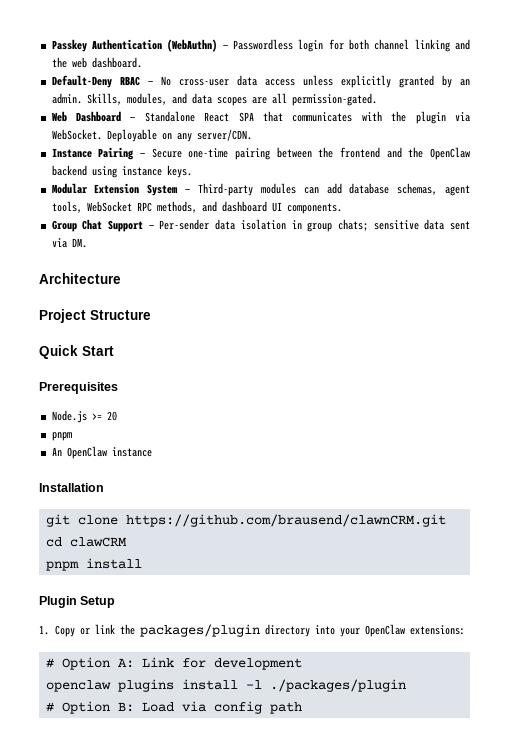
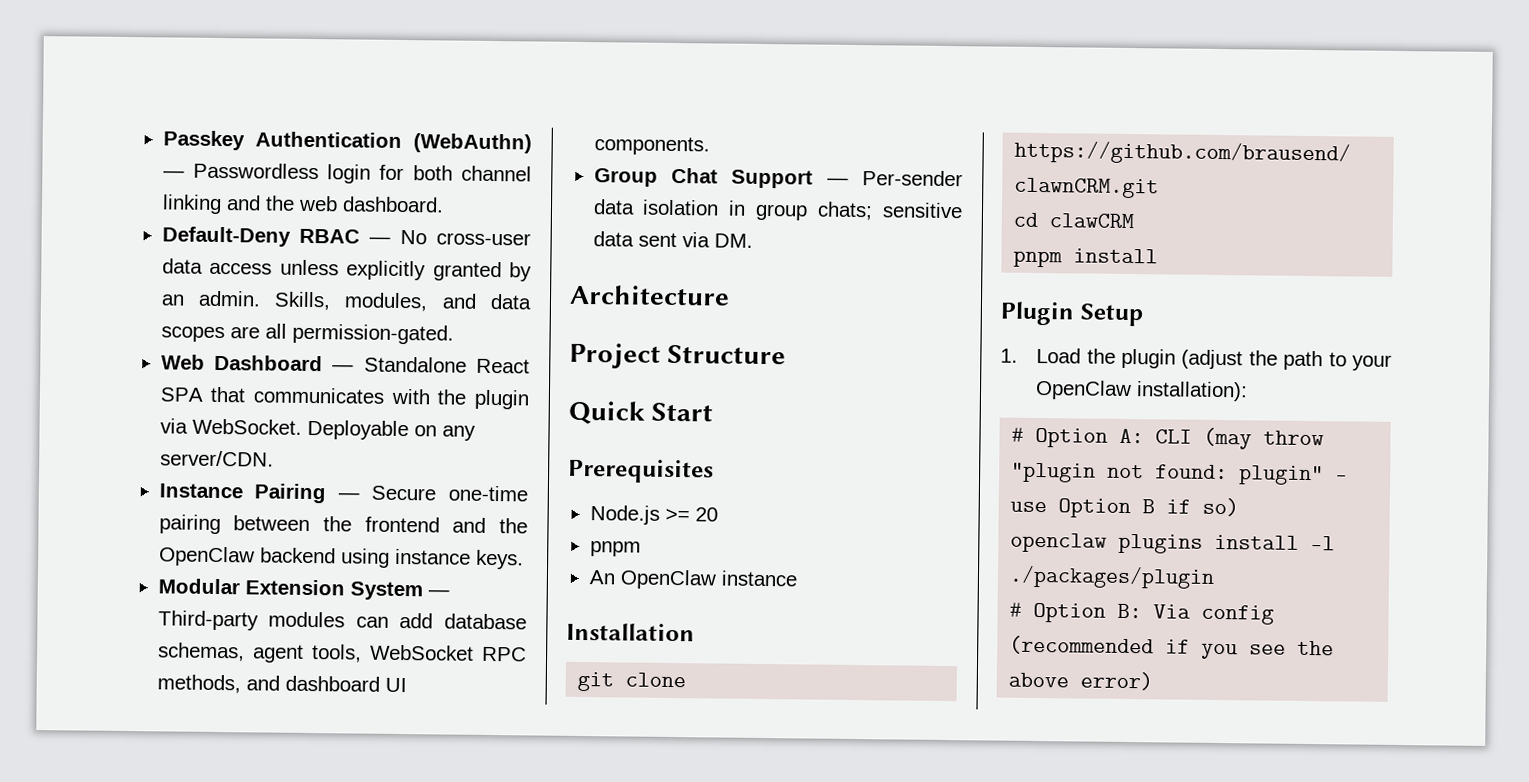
[54,624,335,637] Copy or link the packages/plugin directory into -> [1036,347,1347,371] Load the plugin (adjust the path to
[409,625,465,635] extensions: -> [1136,381,1249,402] installation):
[141,657,302,670] Link for development -> [1155,427,1325,450] [1011,462,1349,486] [1010,497,1240,519] CLI (may throw "plugin not found: plugin" – use Option B if so)
[141,701,302,714] Load via config path -> [1153,604,1275,625] [1009,635,1335,660] [1008,671,1154,691] Via config (recommended if you see the above error)

